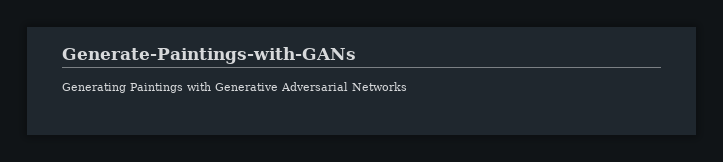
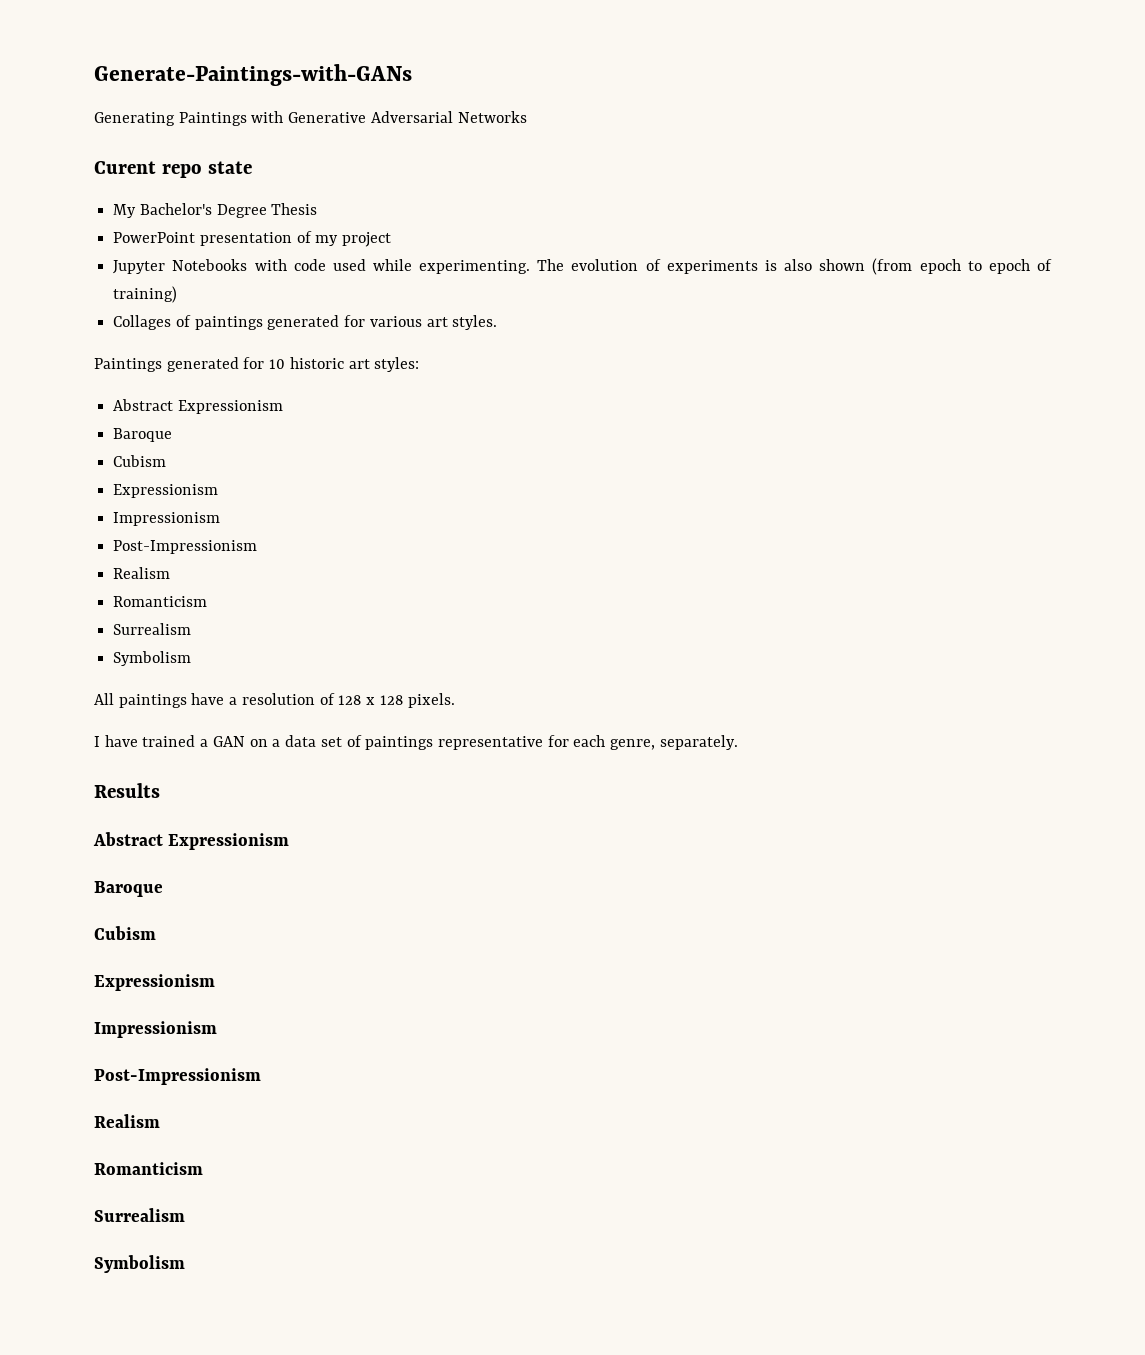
(407, 86) none -> [94,161,252,178] [113,203,318,218] [113,231,392,247] [113,258,1053,275] [113,286,178,303] [113,315,498,330] [94,357,420,372] [113,399,283,414] [113,428,173,442] [113,455,167,467] [113,484,219,498] [113,512,221,526] [113,540,258,554] [113,567,171,579] [113,596,208,607] [113,623,192,635] [113,651,192,666] [94,693,455,708] [94,735,738,750] [94,783,160,798] [93,832,290,850] [94,881,163,897] [94,926,156,940] [94,974,215,991] [94,1021,217,1038] [94,1068,261,1085] [94,1114,160,1128] [94,1162,203,1175] [94,1208,185,1222] [94,1255,185,1273] // Curent repo state // My Bachelor's Degree Thesis // PowerPoint presentation of my project // Jupyter Notebooks with code used while experimenting. The evolution of experiments is also shown (from epoch to epoch of training) // Collages of paintings generated for various art styles. // Paintings generated for 10 historic art styles: // Abstract Expressionism // Baroque // Cubism // Expressionism // Impressionism // Post-Impressionism // Realism // Romanticism // Surrealism // Symbolism // All paintings have a resolution of 128 x 128 pixels. // I have trained a GAN on a data set of paintings representative for each genre, separately. // Results // Abstract Expressionism // Baroque // Cubism // Expressionism // Impressionism // Post-Impressionism // Realism // Romanticism // Surrealism // Symbolism

